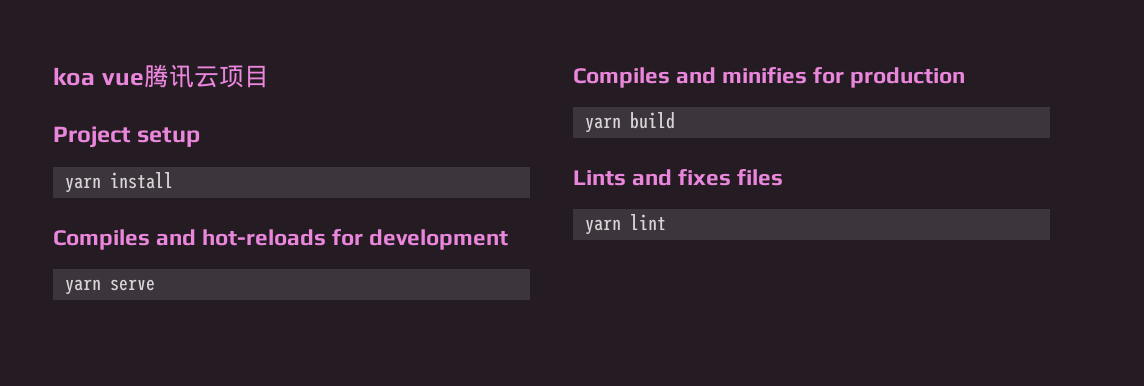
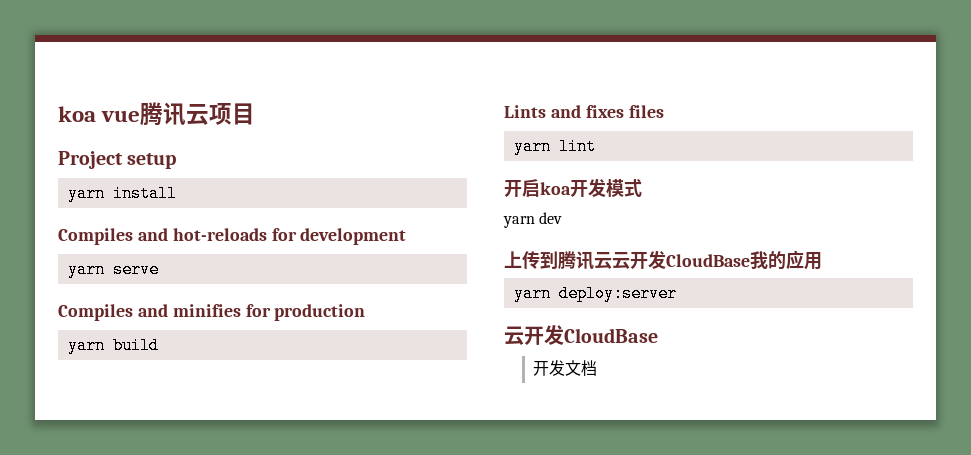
(666, 222) none -> [504,178,642,197] [503,212,563,228] [504,250,822,270] [513,285,677,302] [504,325,658,345] [533,360,598,376] // 开启koa开发模式 // yarn dev // 上传到腾讯云云开发CloudBase我的应用 // yarn deploy:server // 云开发CloudBase // 开发文档

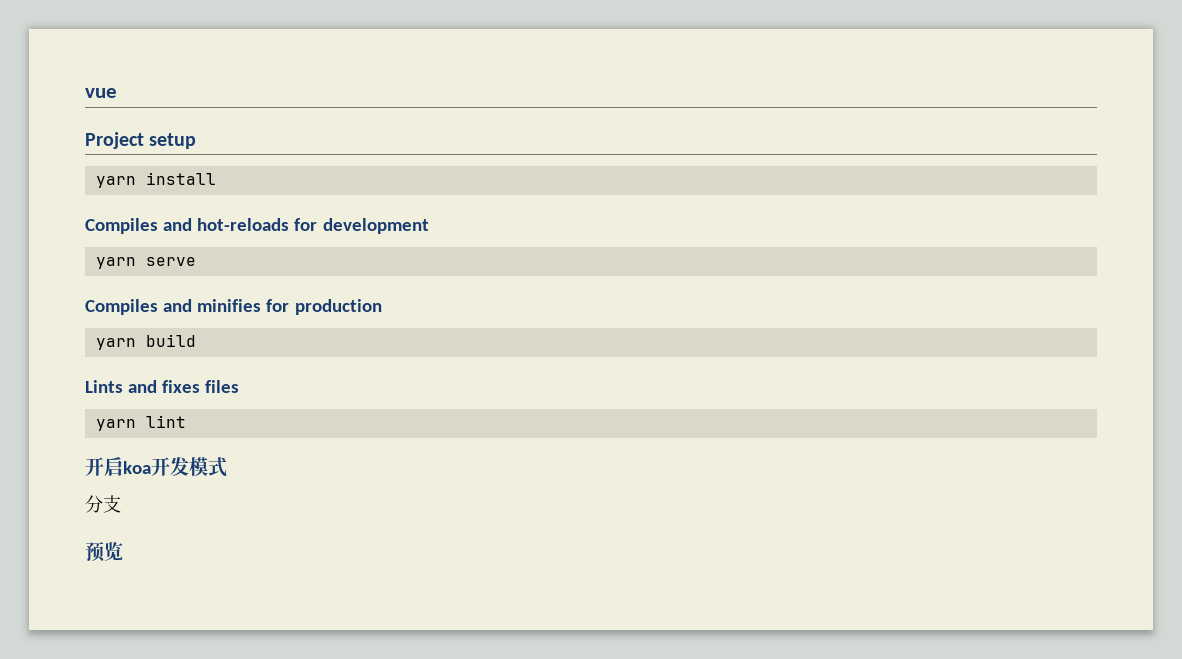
[58,106,96,122] koa -> (85, 93) none
[140,102,256,126] 腾讯云项目 -> (117, 93) none
[503,212,563,228] [504,250,822,270] [513,285,677,302] [504,325,658,345] [533,360,598,376] yarn dev // 上传到腾讯云云开发CloudBase我的应用 // yarn deploy:server // 云开发CloudBase // 开发文档 -> [85,495,121,513] [85,542,123,562] 分支 // 预览

